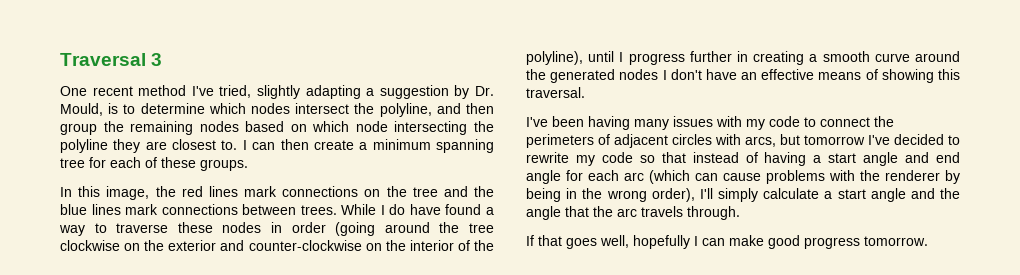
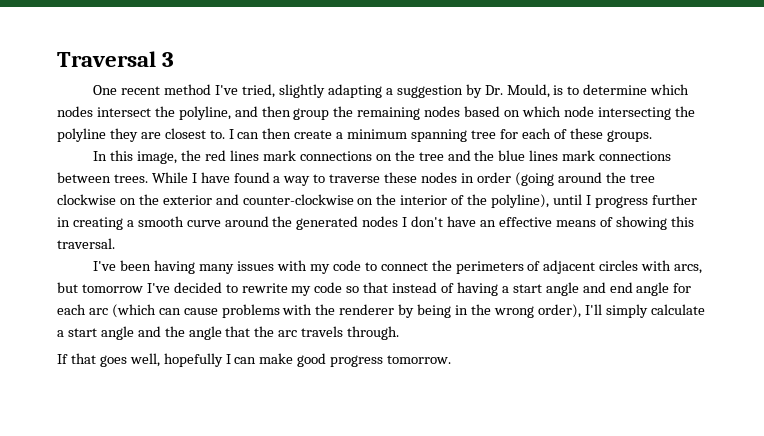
[389,204,406,215] do -> (197, 178) none

